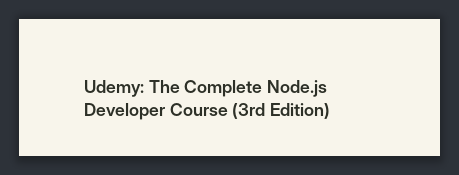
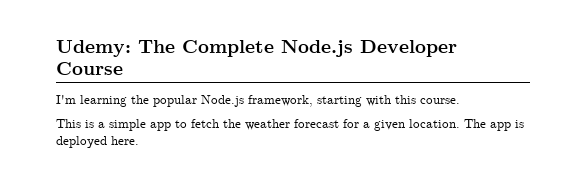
[232,103,331,119] (3rd Edition) -> [56,95,460,107] [56,119,524,131] [56,136,139,148] // I'm learning the popular Node.js framework, starting with this course. // This is a simple app to fetch the weather forecast for a given location. The app is deployed here.

